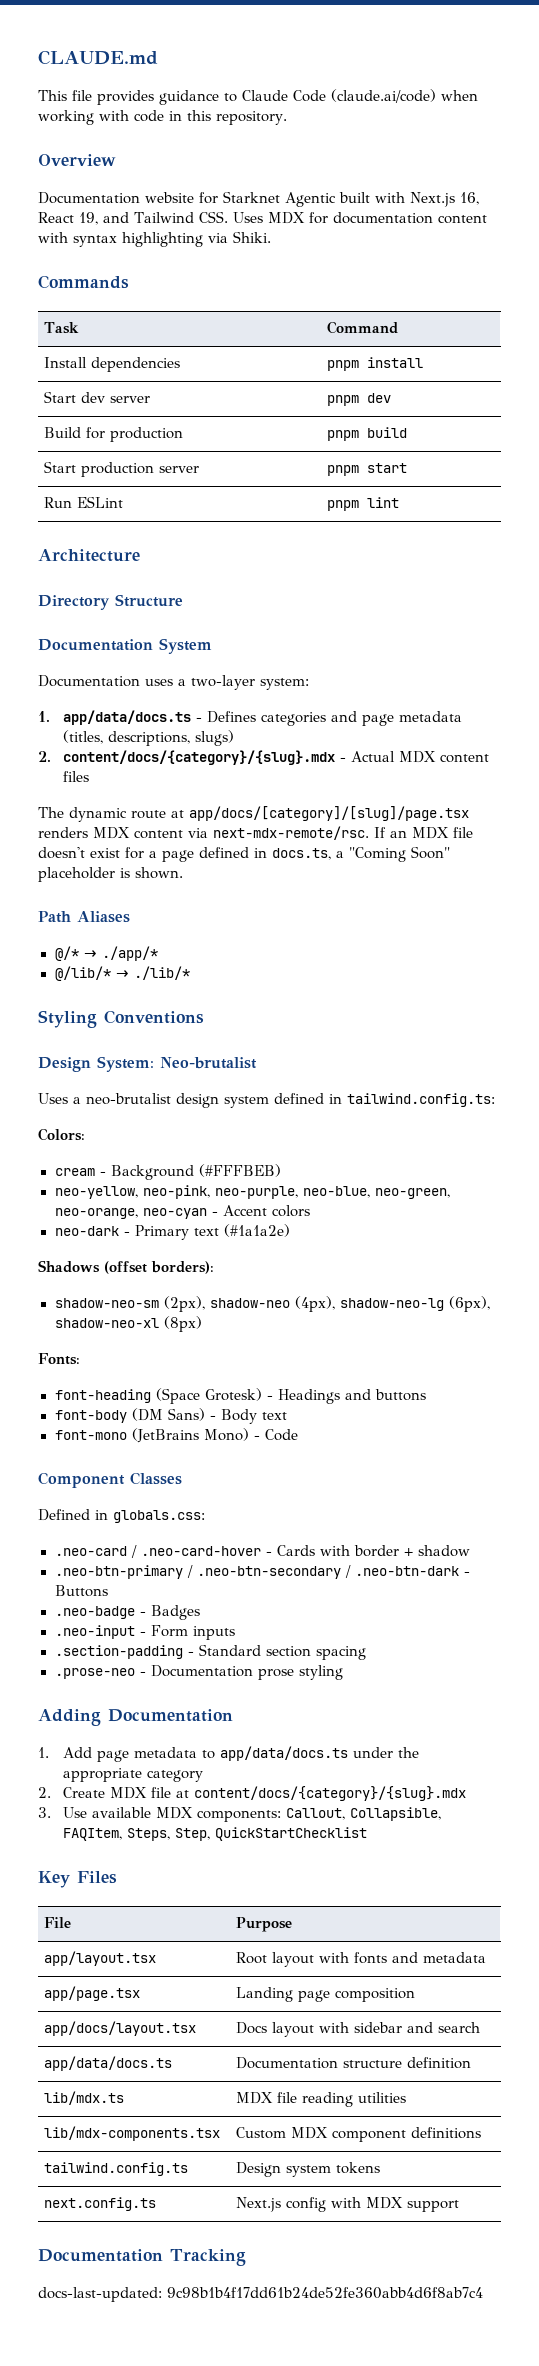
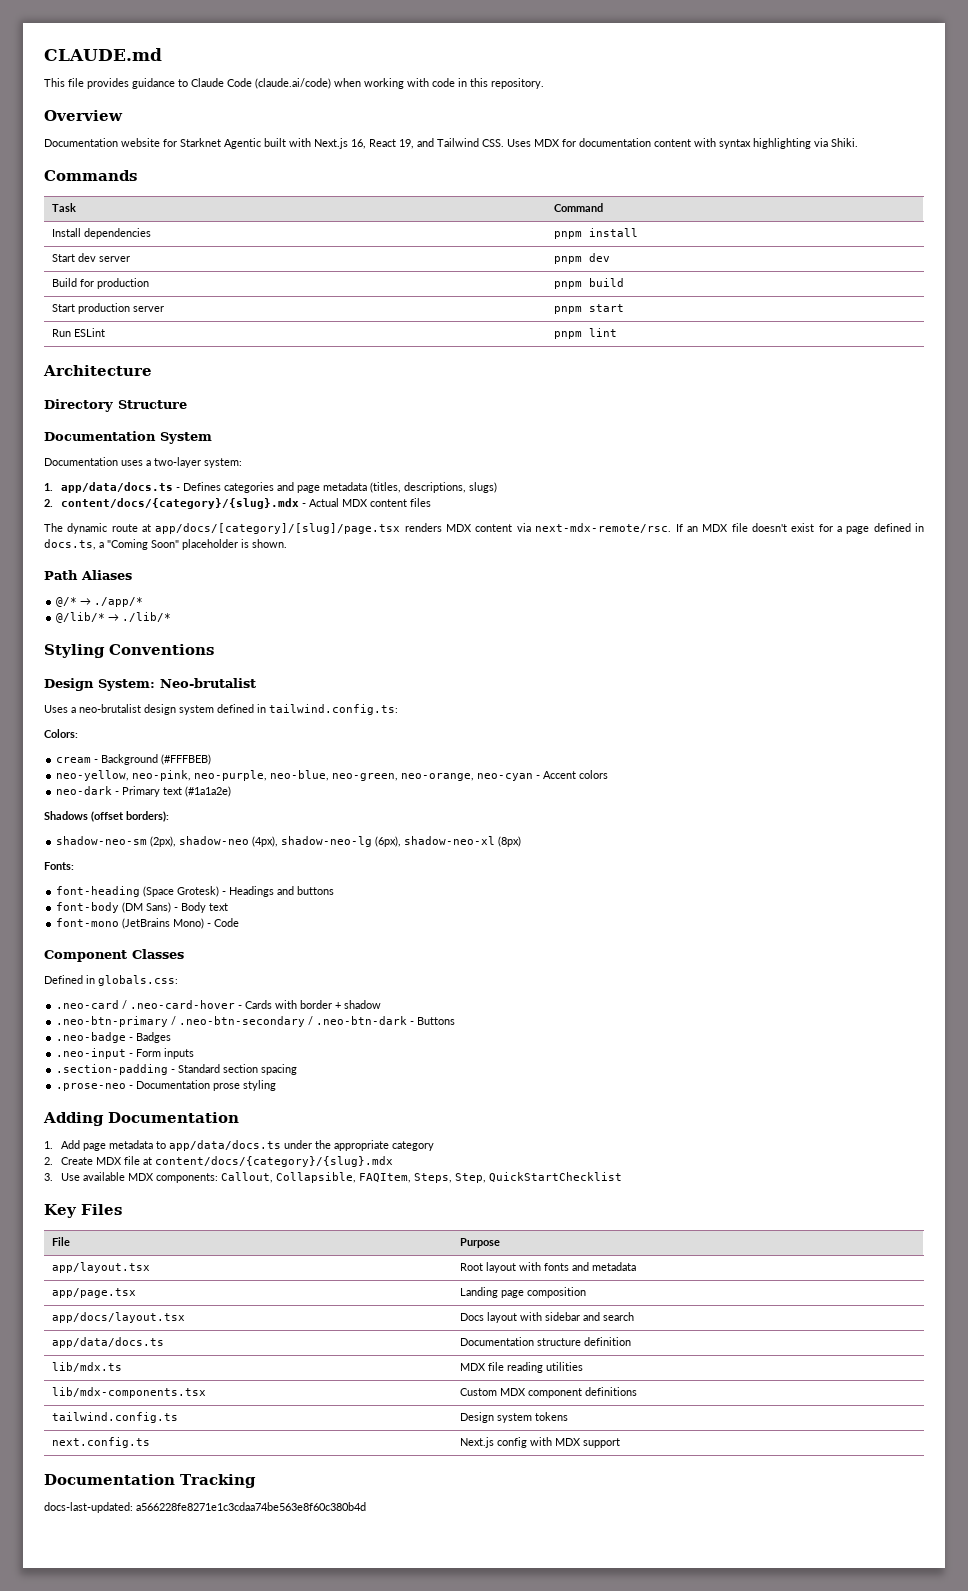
[167,2287,483,2299] 9c98b1b4f17dd61b24de52fe360abb4d6f8ab7c4 -> [136,1502,366,1511] a566228fe8271e1c3cdaa74be563e8f60c380b4d

